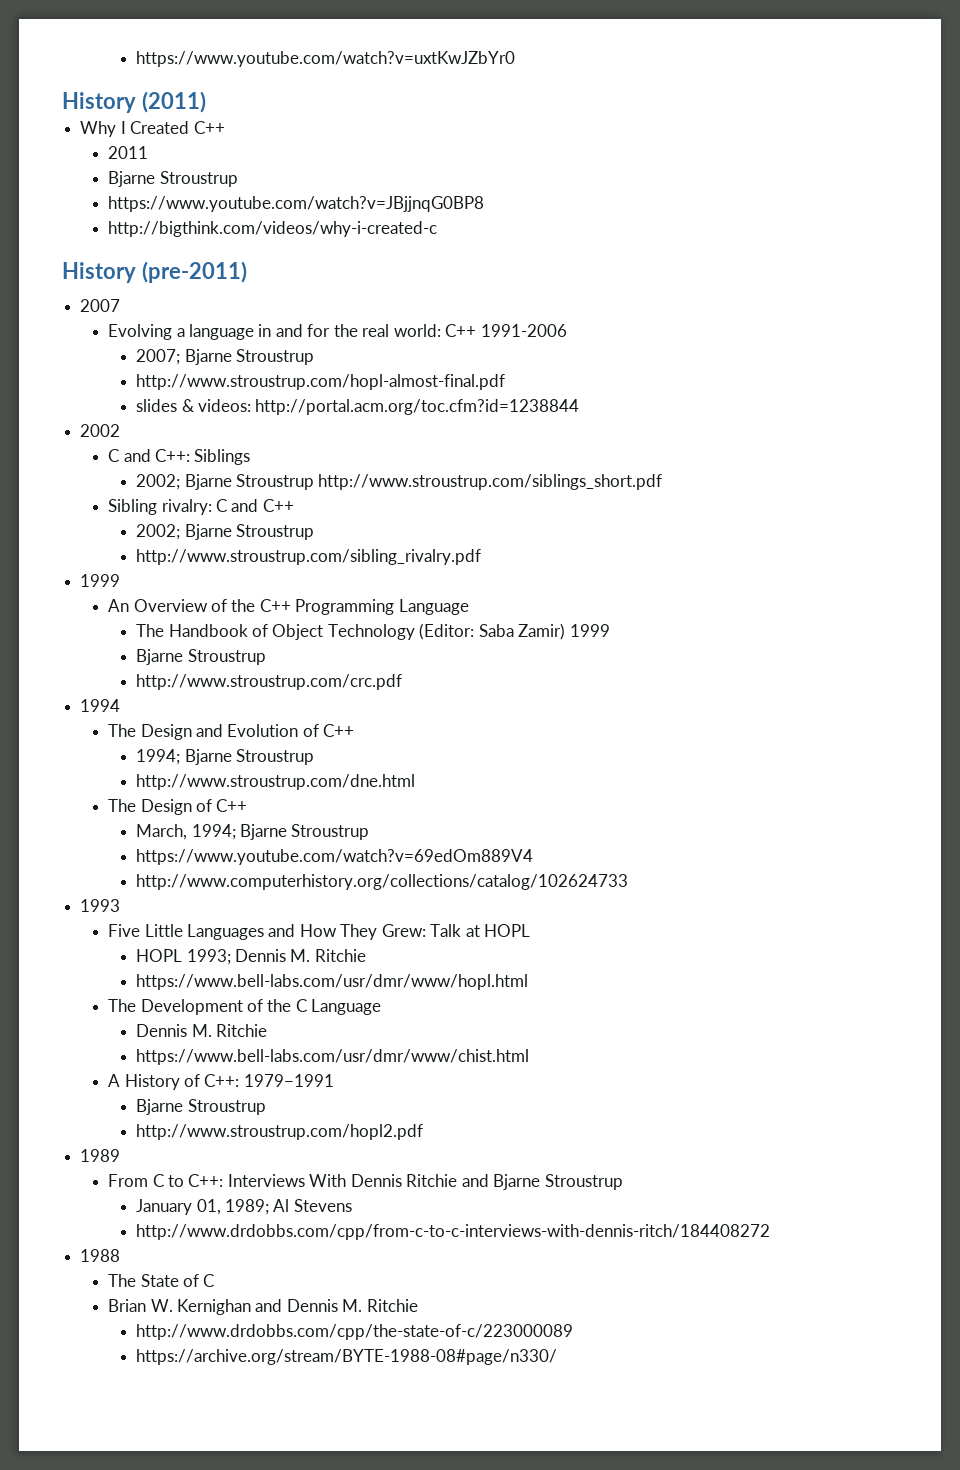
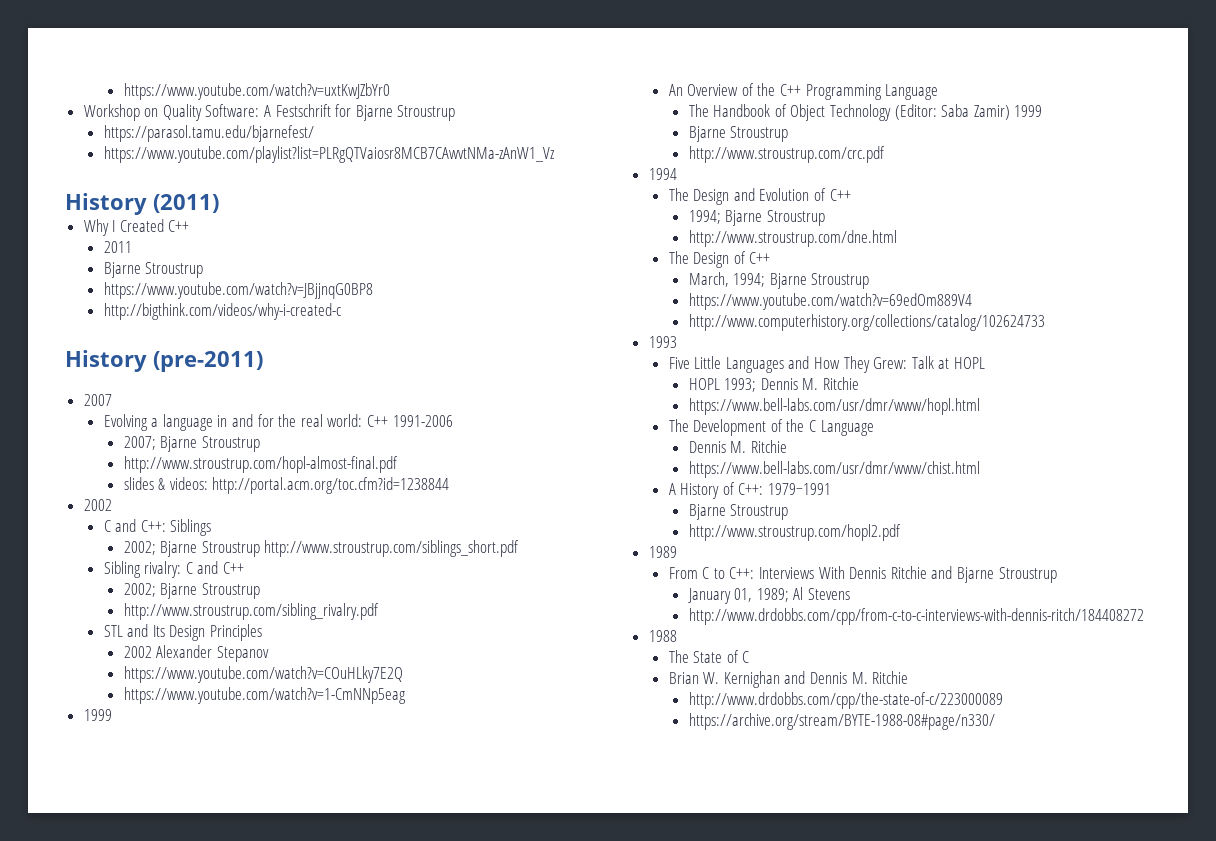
(516, 59) none -> [83,104,456,121] [103,125,314,142] [103,146,555,163] // Workshop on Quality Software: A Festschrift for Bjarne Stroustrup // https://parasol.tamu.edu/bjarnefest/ // https://www.youtube.com/playlist?list=PLRgQTVaiosr8MCB7CAwvtNMa-zAnW1_Vz
(482, 557) none -> [103,624,263,641] [123,645,269,662] [123,666,403,683] [123,687,406,704] // STL and Its Design Principles // 2002 Alexander Stepanov // https://www.youtube.com/watch?v=COuHLky7E2Q // https://www.youtube.com/watch?v=1-CmNNp5eag

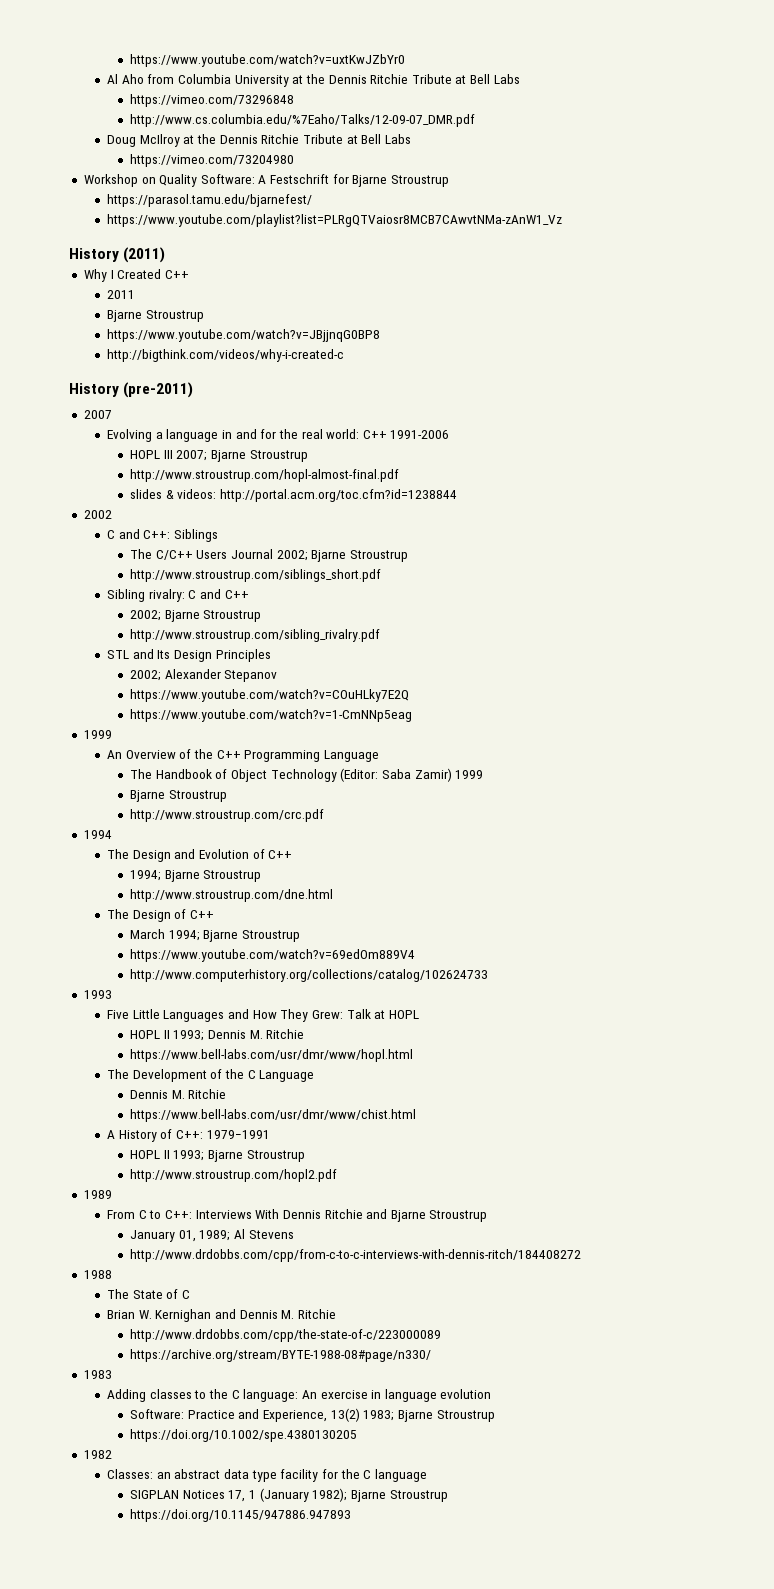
(390, 91) none -> [106,74,520,87] [130,94,295,107] [130,114,476,127] [106,134,411,147] [130,154,295,167] // Al Aho from Columbia University at the Dennis Ritchie Tribute at Bell Labs // https://vimeo.com/73296848 // http://www.cs.columbia.edu/%7Eaho/Talks/12-09-07_DMR.pdf // Doug McIlroy at the Dennis Ritchie Tribute at Bell Labs // https://vimeo.com/73204980
(453, 421) none -> [130,450,173,459] HOPL III
[123,541,260,557] 2002; Bjarne Stroustrup -> [130,549,408,562] The C/C++ Users Journal 2002; Bjarne Stroustrup //
[123,646,152,658] 2002 -> [130,670,162,681] 2002;
[688,272,729,287] March, -> [130,929,166,939] March
(720, 384) none -> [163,1030,170,1039] II
(832, 489) none -> [130,1150,205,1161] HOPL II 1993;
(995, 721) none -> [83,1370,112,1379] [106,1389,492,1402] [130,1408,495,1422] [130,1429,358,1442] [83,1450,112,1459] [106,1469,427,1482] [130,1488,448,1502] [130,1509,352,1522] // 1983 // Adding classes to the C language: An exercise in language evolution // Software: Practice and Experience, 13(2) 1983; Bjarne Stroustrup // https://doi.org/10.1002/spe.4380130205 // 1982 // Classes: an abstract data type facility for the C language // SIGPLAN Notices 17, 1 (January 1982); Bjarne Stroustrup // https://doi.org/10.1145/947886.947893

